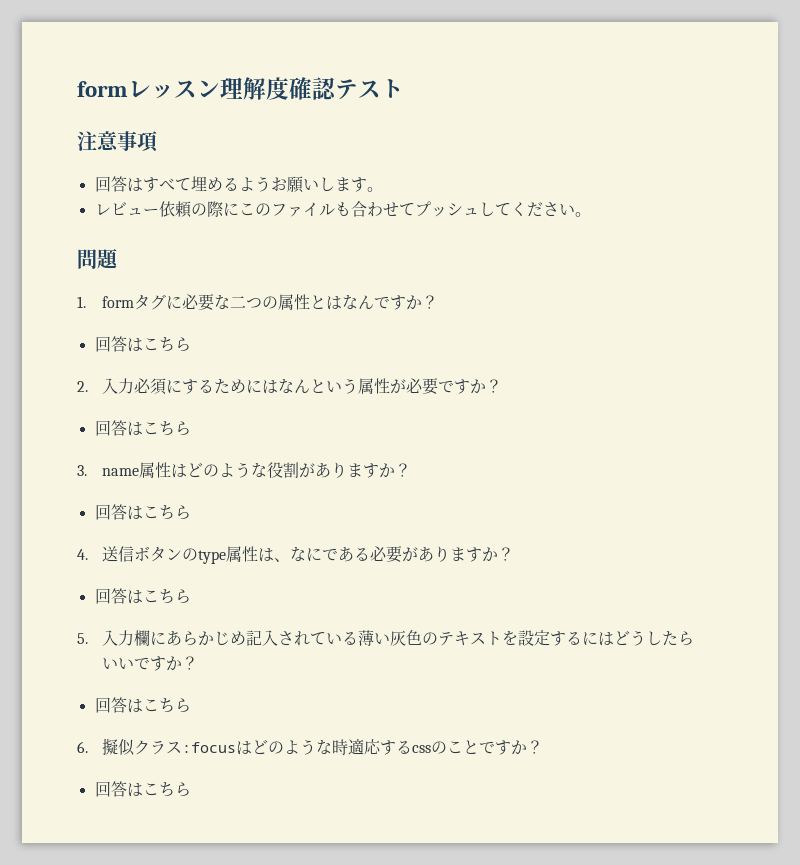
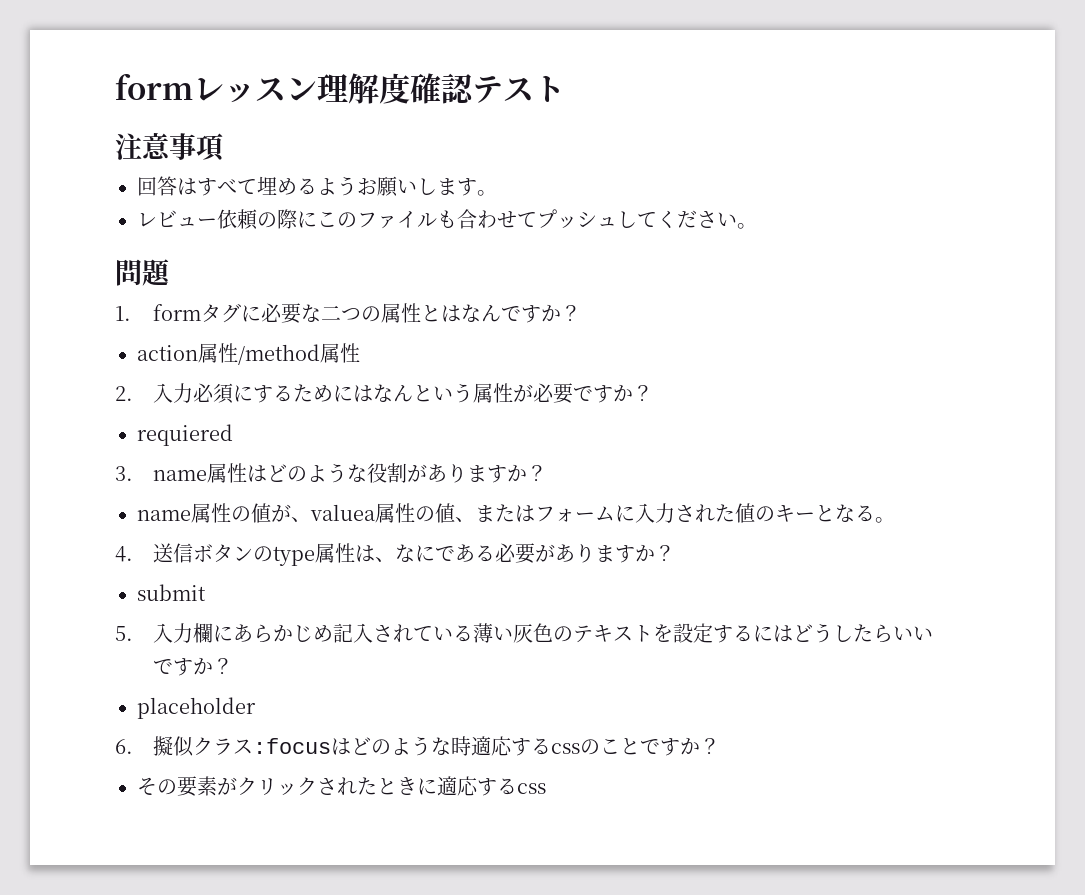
[94,336,191,352] 回答はこちら -> [137,343,360,365] action属性/method属性
[94,420,191,436] 回答はこちら -> [137,424,233,446] requiered
[94,504,191,520] 回答はこちら -> [137,503,895,523] name属性の値が、valuea属性の値、またはフォームに入力された値のキーとなる。
[94,588,191,604] 回答はこちら -> [137,584,206,601] submit
[94,697,191,713] 回答はこちら -> [137,697,256,719] placeholder
[94,781,191,797] 回答はこちら -> [137,776,546,797] その要素がクリックされたときに適応するcss

